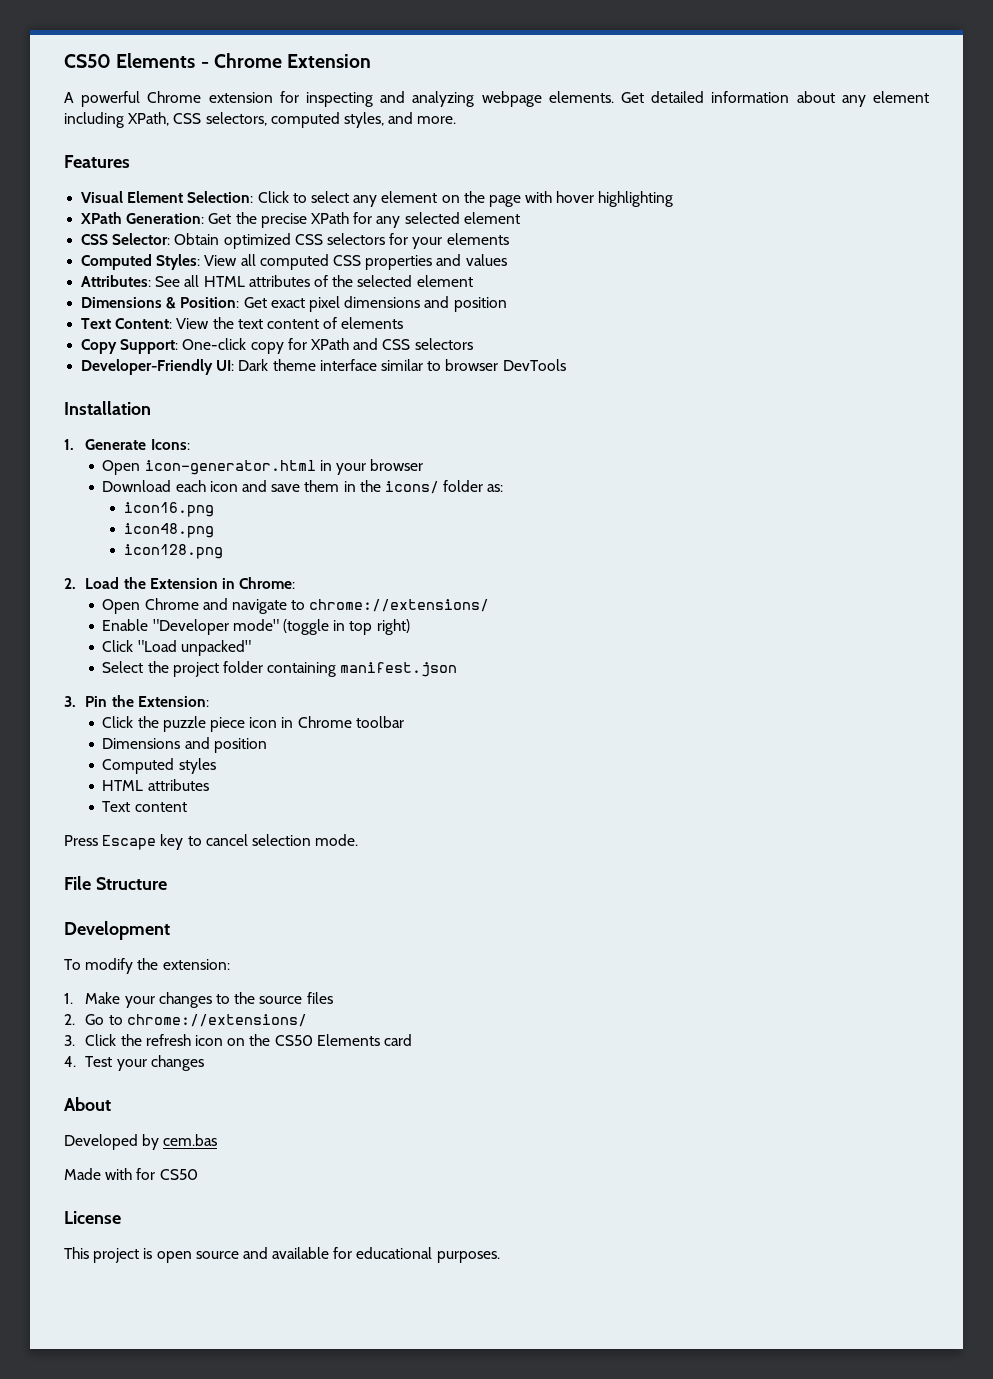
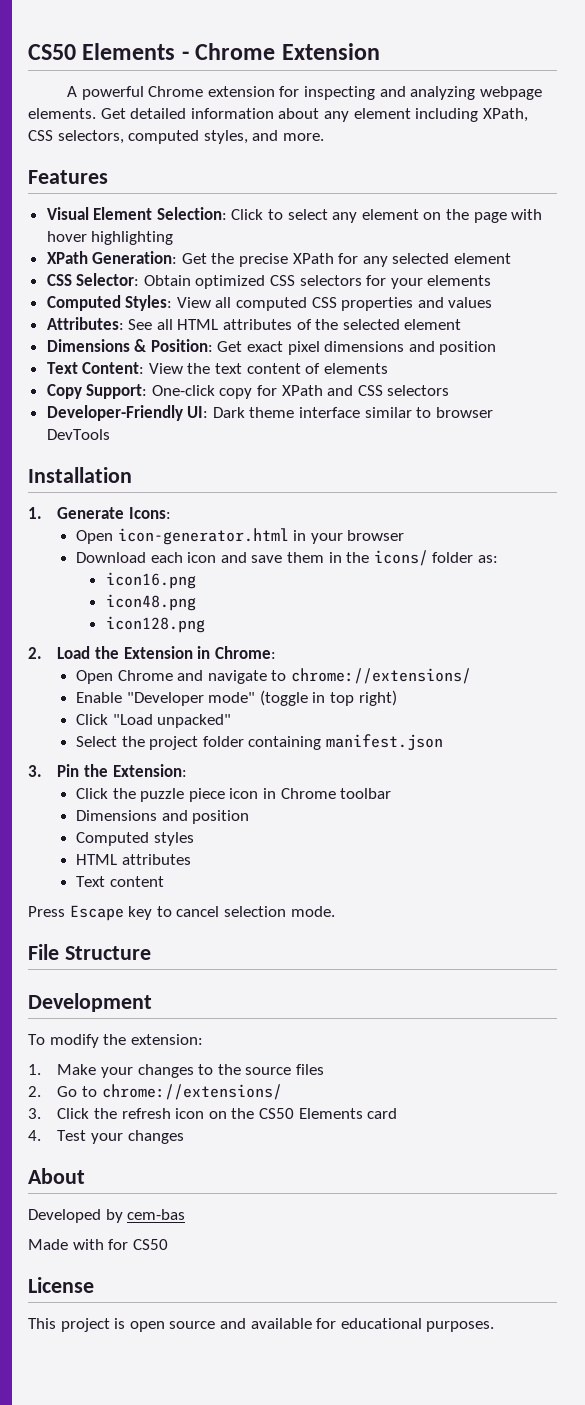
[163,1134,218,1146] cem.bas -> [127,1209,186,1220] cem-bas

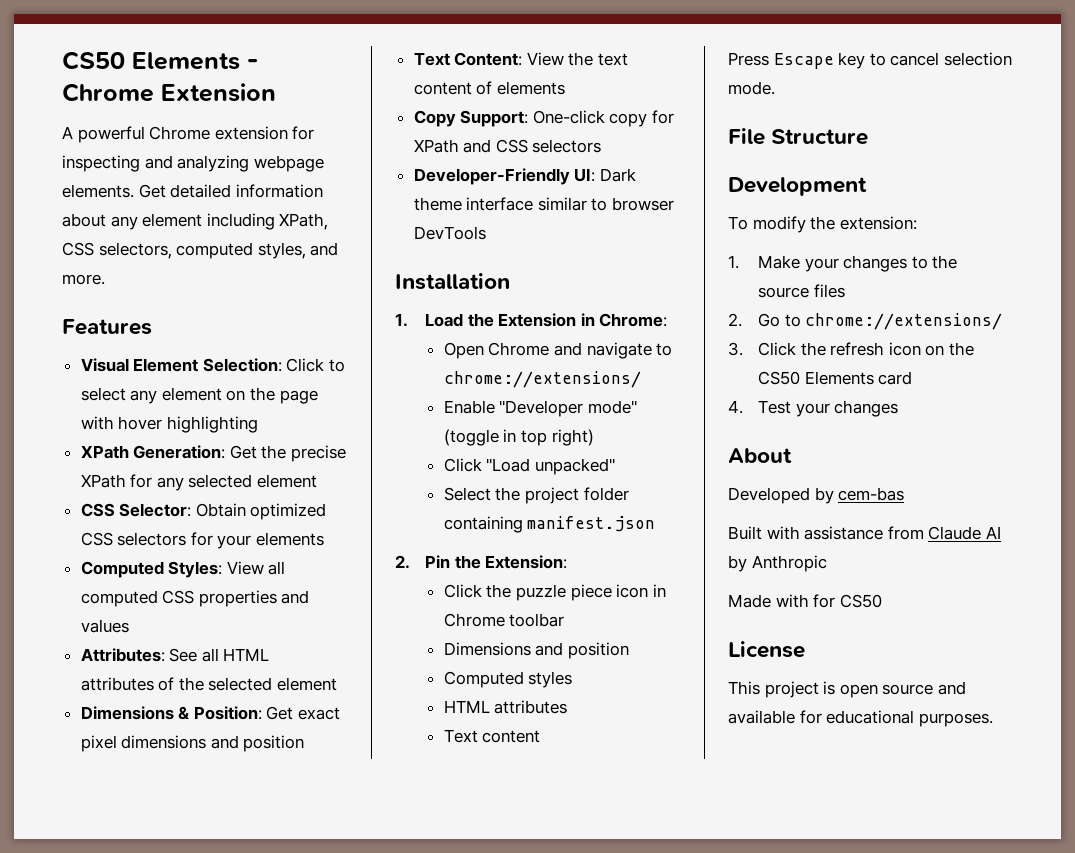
[57,507,172,519] [76,528,405,545] [76,550,499,566] [105,572,196,589] [105,594,196,611] [105,616,205,633] [28,647,42,659] Generate Icons: // Open icon-generator.html in your browser // Download each icon and save them in the icons/ folder as: // icon16.png // icon48.png // icon128.png // 2. -> (408, 320) none
[28,765,42,777] 3. -> [395,555,410,569] 2.
(186, 1214) none -> [728,526,1001,540] [728,555,827,572] // Built with assistance from Claude AI by Anthropic

